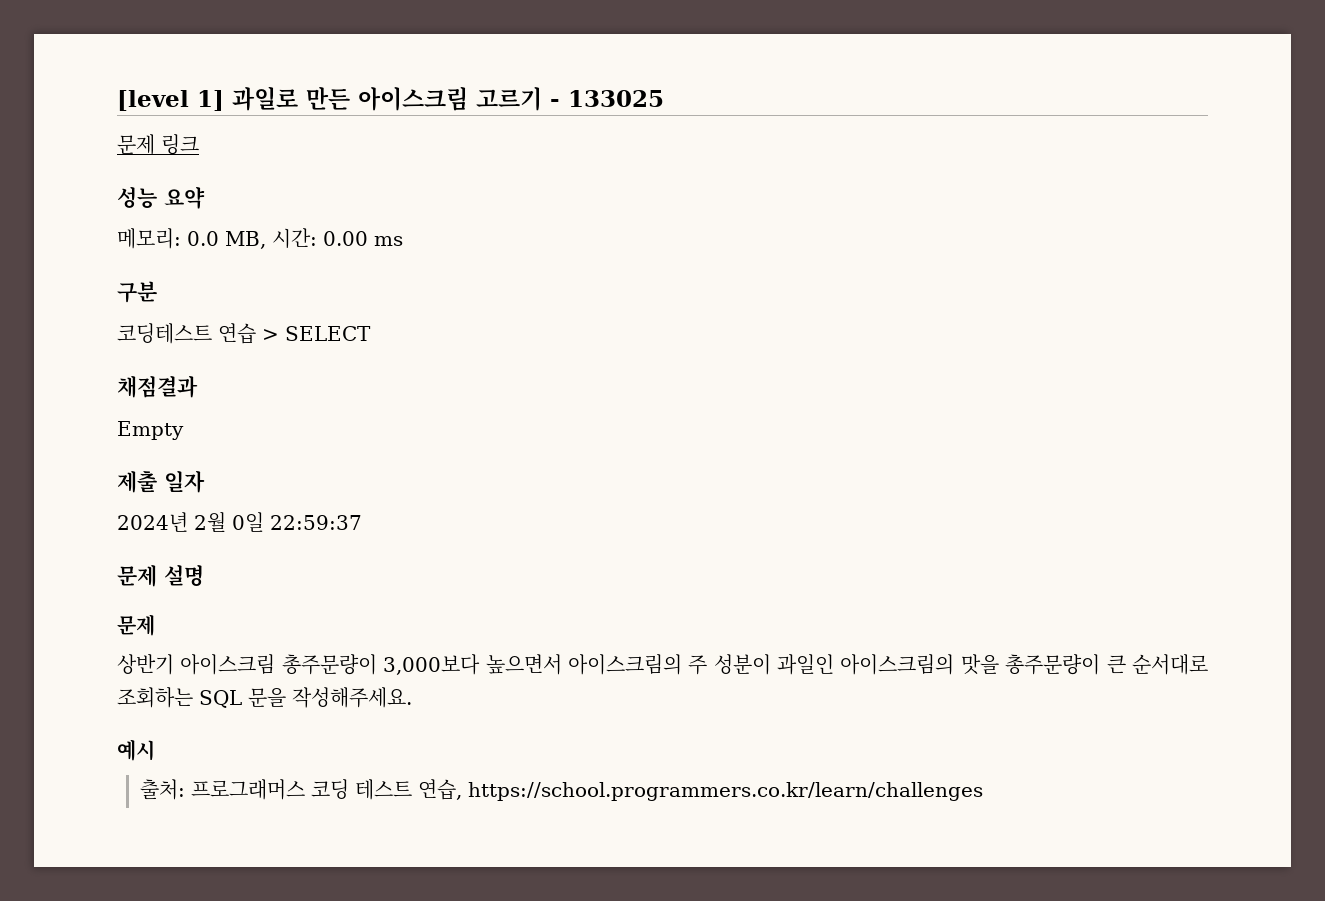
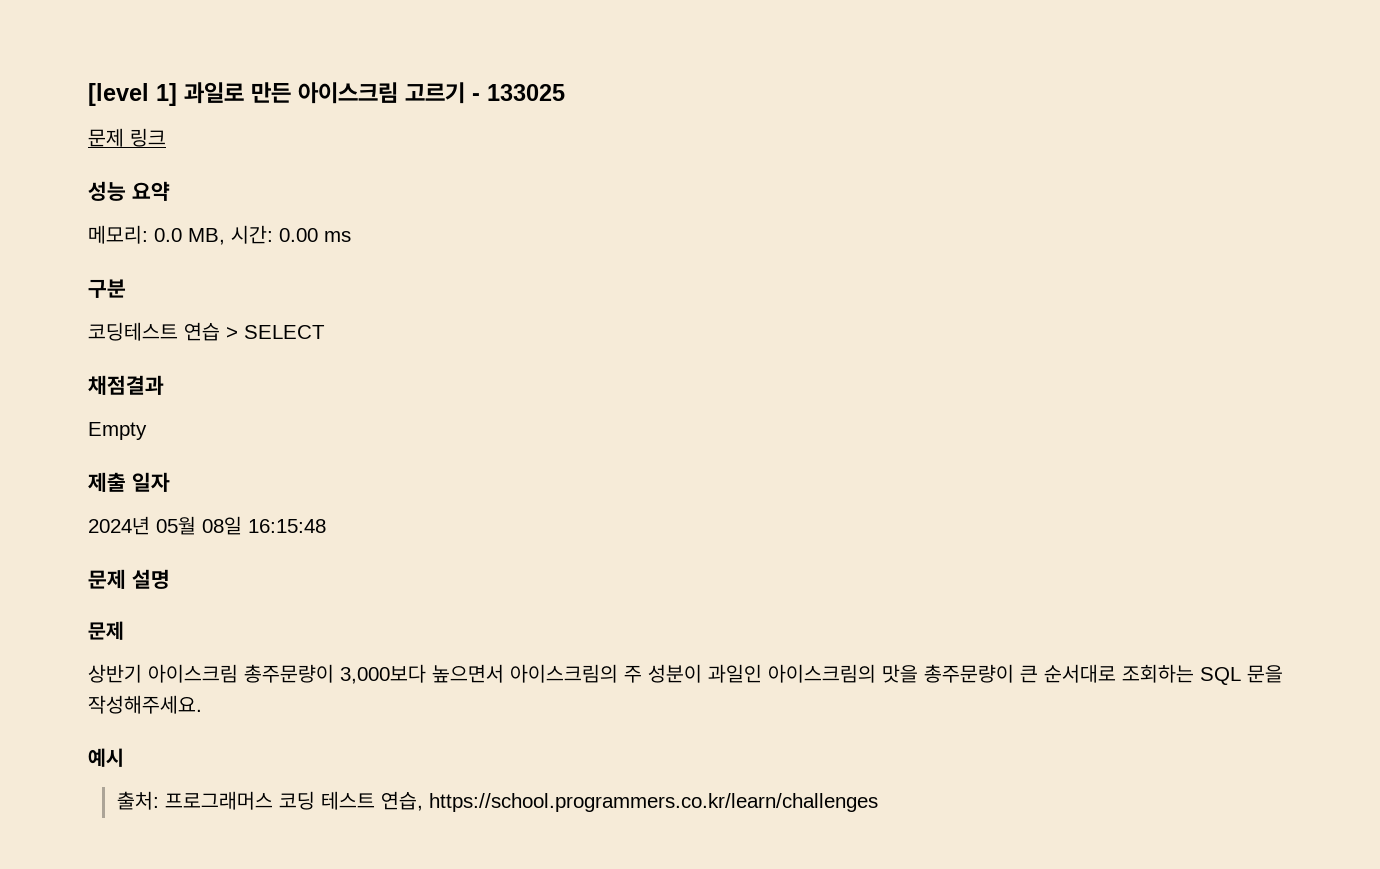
[194,511,362,532] 2월 0일 22:59:37 -> [156,516,326,535] 05월 08일 16:15:48

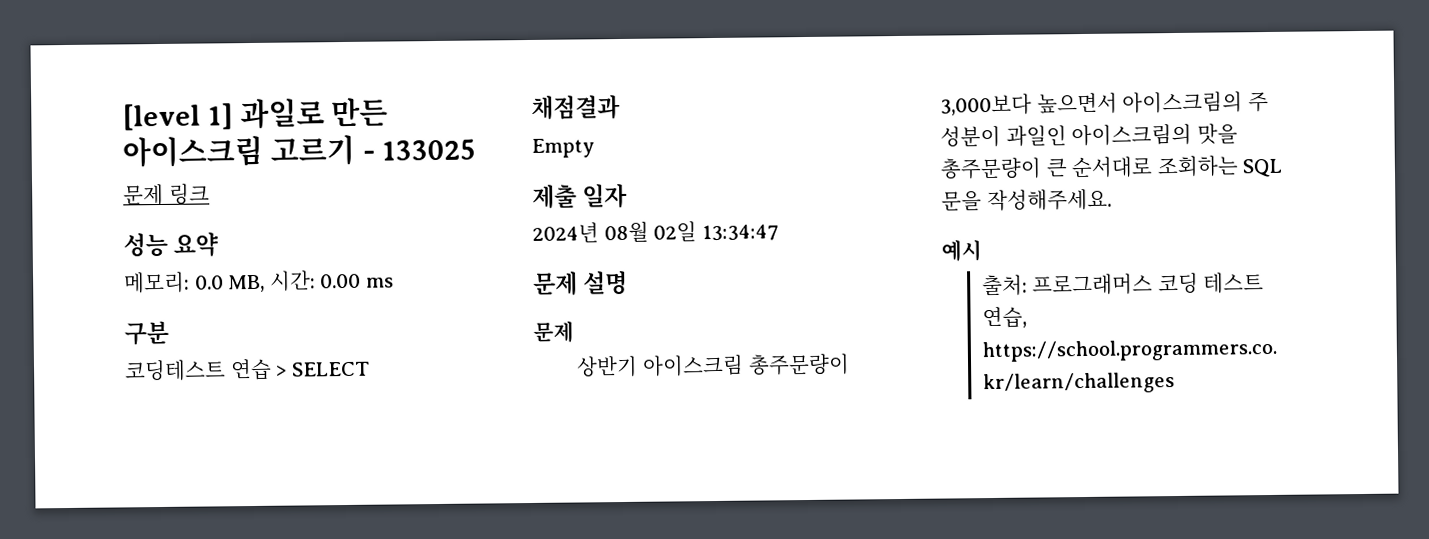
[156,516,326,535] 05월 08일 16:15:48 -> [603,220,779,243] 08월 02일 13:34:47

